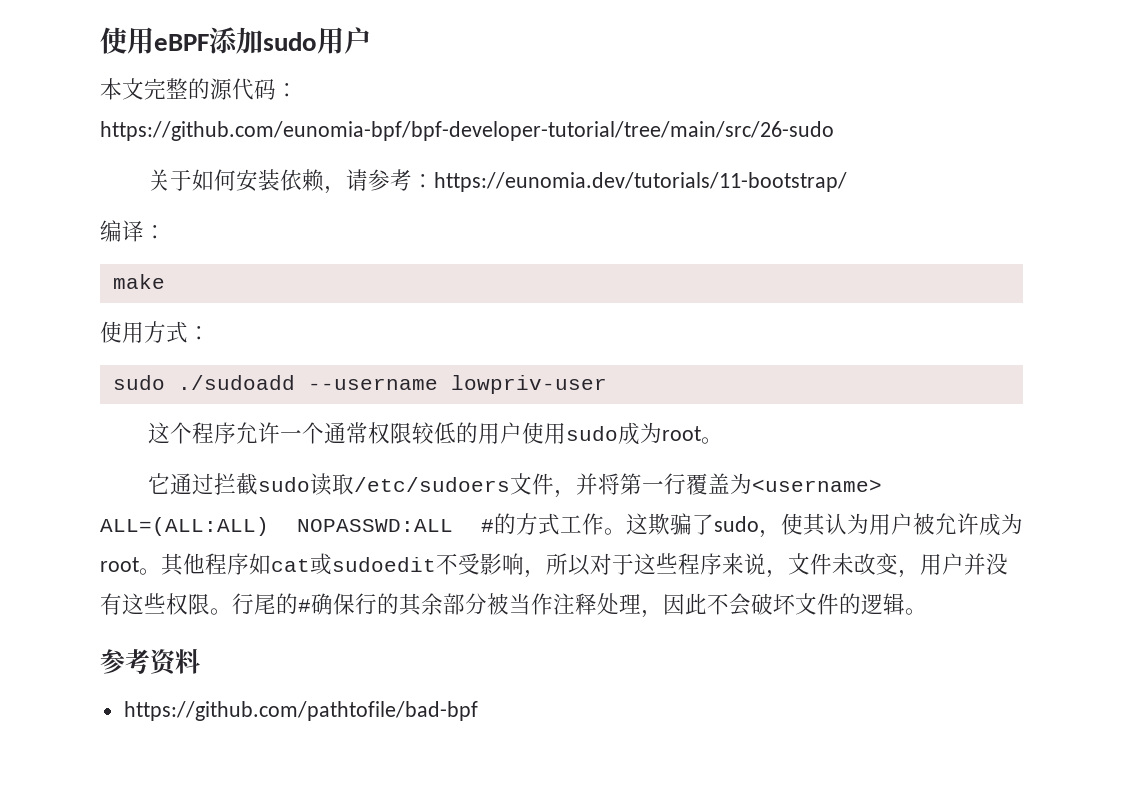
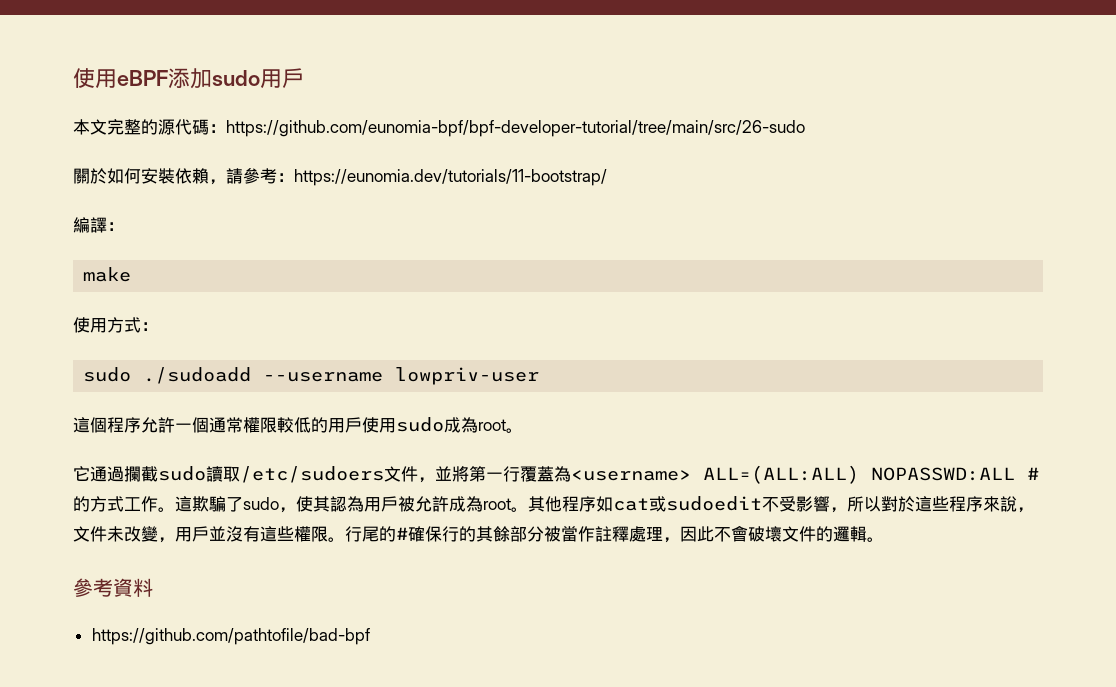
[344,27,371,54] 户 -> [282,68,304,89] 戶
[254,79,276,100] 码 -> [192,119,209,135] 碼
[147,169,390,194] 关于如何安装依赖，请参 -> [73,167,260,185] 關於如何安裝依賴，請參
[100,220,144,242] 编译 -> [73,217,107,233] 編譯
[147,422,522,444] 这个程序允许一个通常权限较低的用户 -> [73,416,362,433] 這個程序允許一個通常權限較低的用戶
[639,422,662,443] 为 -> [461,417,478,433] 為
[191,473,332,496] 过拦截sudo读 -> [107,466,223,482] 過攔截sudo讀
[575,473,620,495] 并将 -> [435,466,469,482] 並將
[707,473,752,494] 盖为 -> [537,466,571,482] 蓋為
[626,513,692,535] 这欺骗 -> [175,495,226,512] 這欺騙
[825,513,1023,536] 认为用户被允许成为 -> [330,496,483,512] 認為用戶被允許成為
[502,553,1008,578] [100,593,188,615] 响，所以对于这些程序来说，文件未改变，用户并没有这些权 -> [813,495,1034,513] [73,525,311,543] 響，所以對於這些程序來說，文件未改變，用戶並沒有這些權
[311,593,333,615] 确 -> [408,526,425,542] 確
[421,593,927,618] [100,649,178,676] 余部分被当作注释处理，因此不会破坏文件的逻辑。 // 参考资 -> [493,525,884,543] [73,578,133,597] 餘部分被當作註釋處理，因此不會破壞文件的邏輯。 // 參考資

